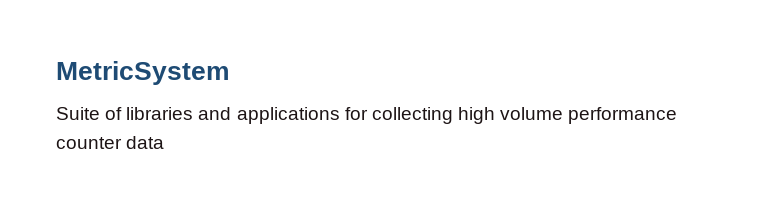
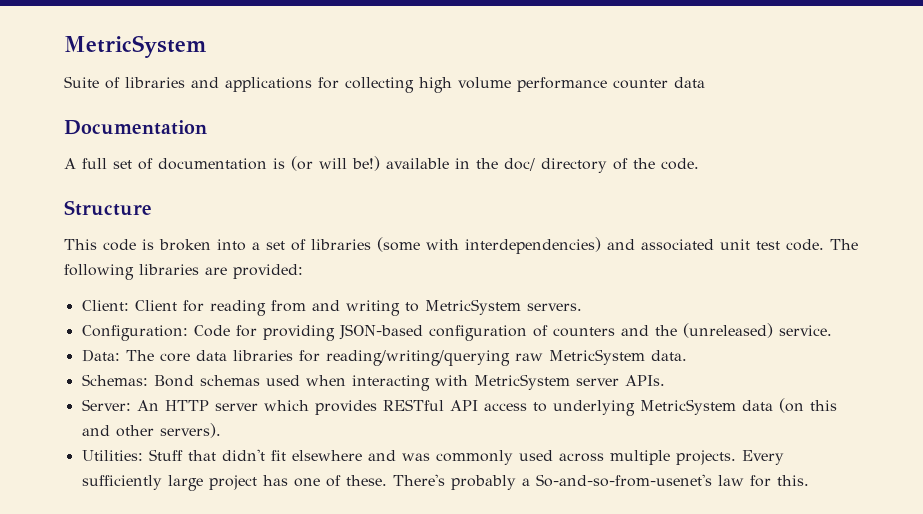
(165, 142) none -> [64,120,207,135] [64,156,699,173] [64,200,152,216] [64,237,858,254] [64,264,303,280] [81,299,582,316] [81,323,832,341] [81,349,687,366] [81,374,665,391] [81,398,837,416] [81,423,221,438] [81,449,784,465] [81,474,809,491] // Documentation // A full set of documentation is (or will be!) available in the doc/ directory of the code. // Structure // This code is broken into a set of libraries (some with interdependencies) and associated unit test code. The following libraries are provided: // Client: Client for reading from and writing to MetricSystem servers. // Configuration: Code for providing JSON-based configuration of counters and the (unreleased) service. // Data: The core data libraries for reading/writing/querying raw MetricSystem data. // Schemas: Bond schemas used when interacting with MetricSystem server APIs. // Server: An HTTP server which provides RESTful API access to underlying MetricSystem data (on this and other servers). // Utilities: Stuff that didn't fit elsewhere and was commonly used across multiple projects. Every sufficiently large project has one of these. There's probably a So-and-so-from-usenet's law for this.

